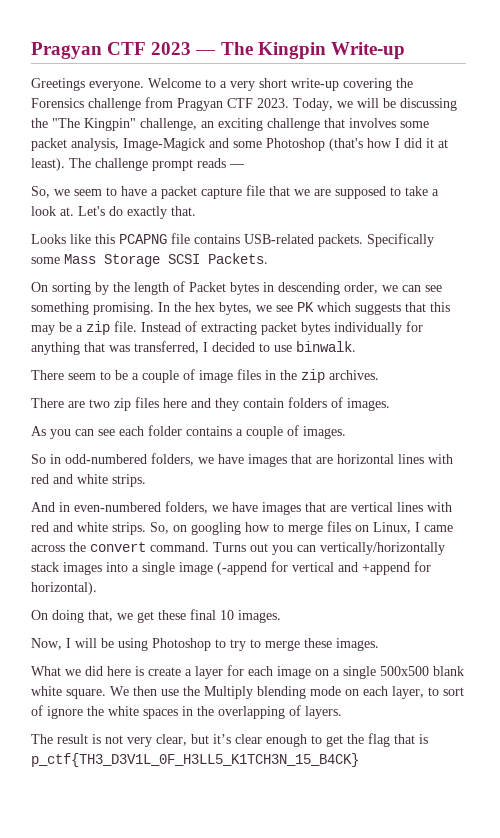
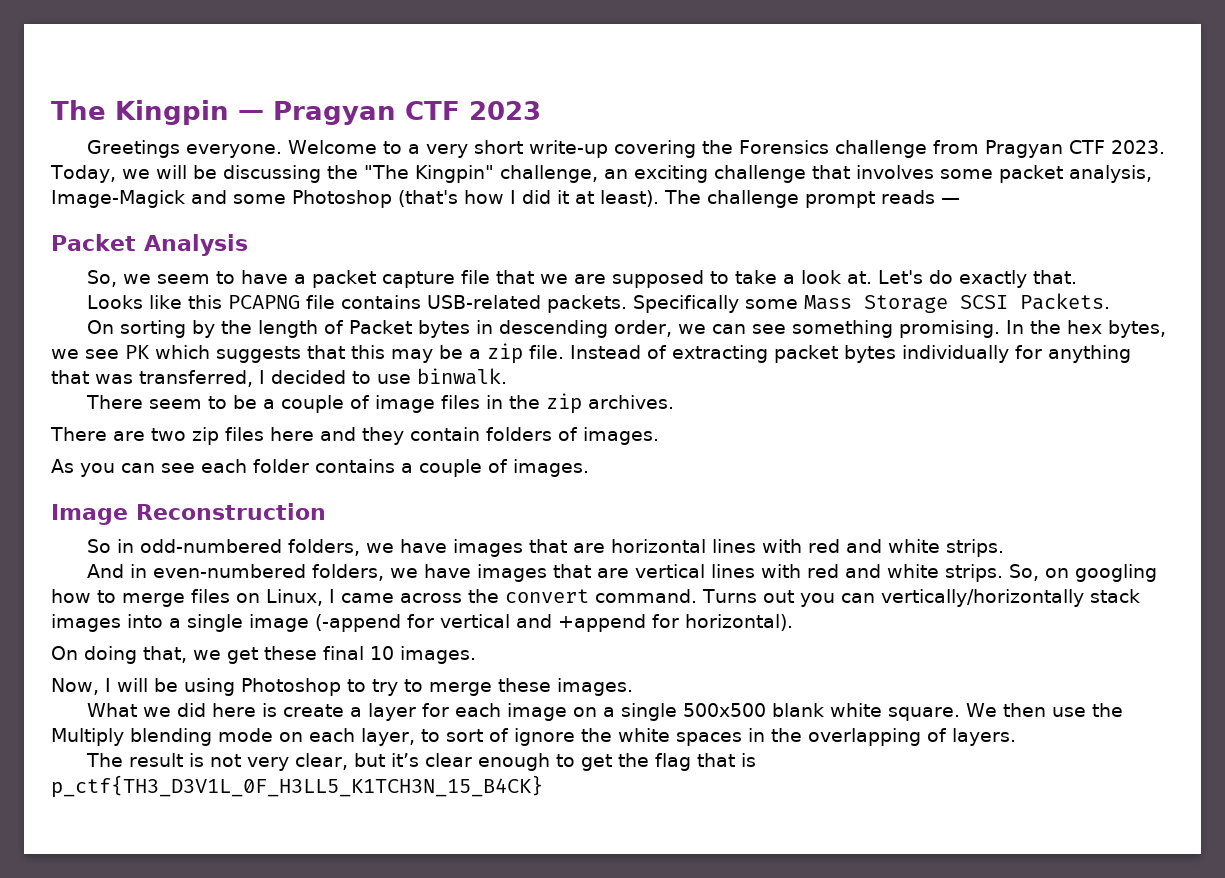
(31, 50) none -> [51,100,264,125] The Kingpin —
[195,42,405,59] — The Kingpin Write-up -> (541, 110) none
(245, 166) none -> [51,234,248,256] // Packet Analysis
(346, 432) none -> [51,503,326,525] // Image Reconstruction

